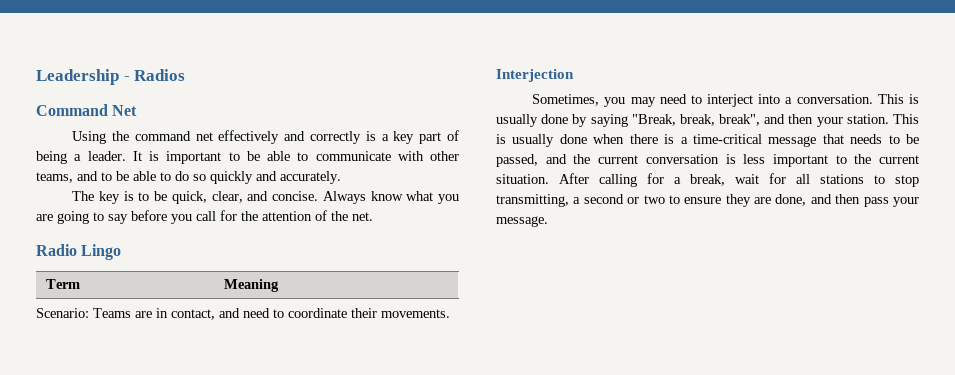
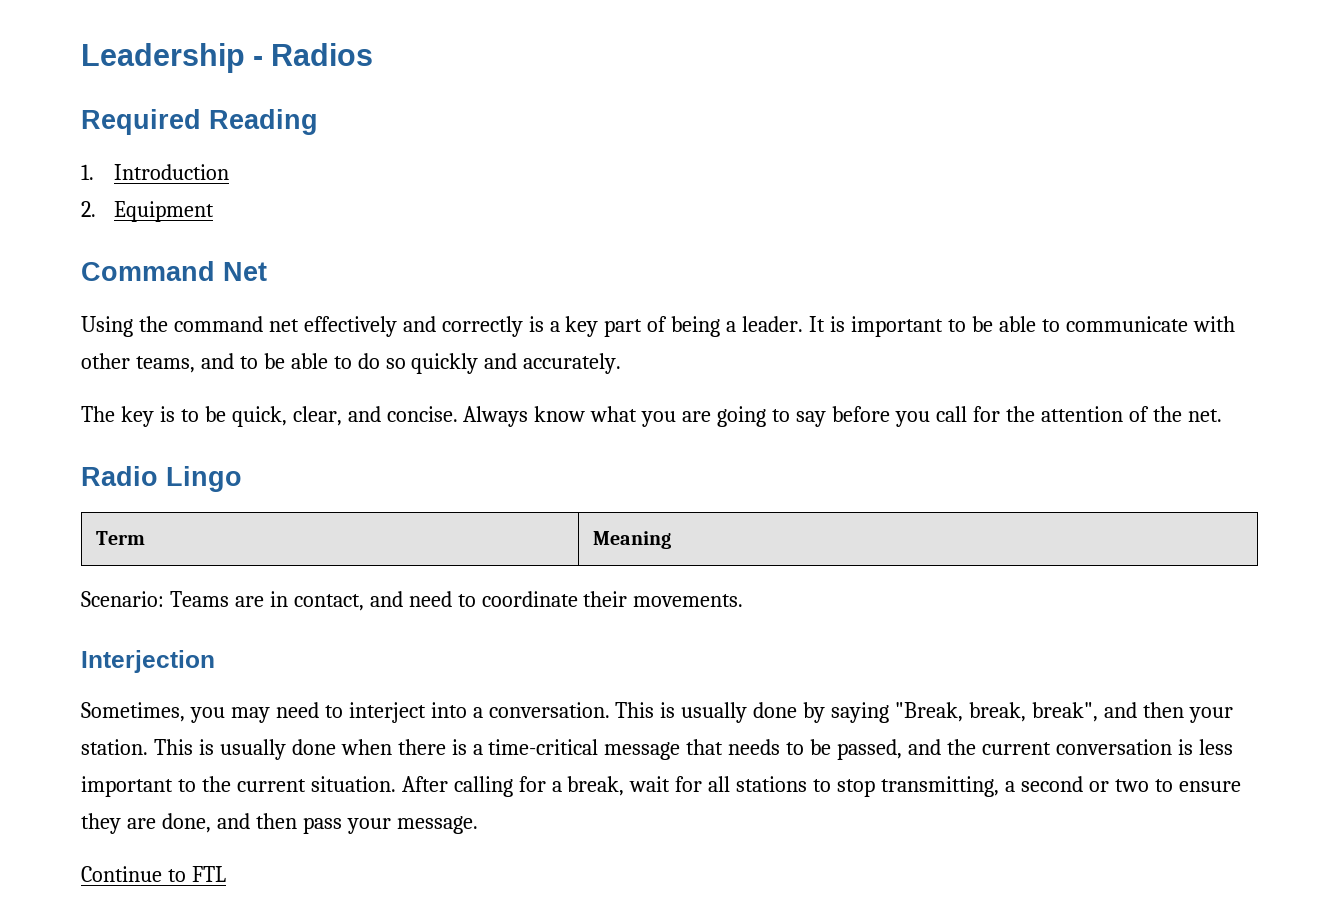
(186, 75) none -> [81,109,318,135] [81,164,230,180] [81,201,215,222] // Required Reading // 1. Introduction // 2. Equipment
(548, 221) none -> [81,866,226,882] // Continue to FTL

